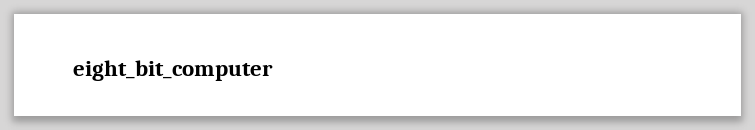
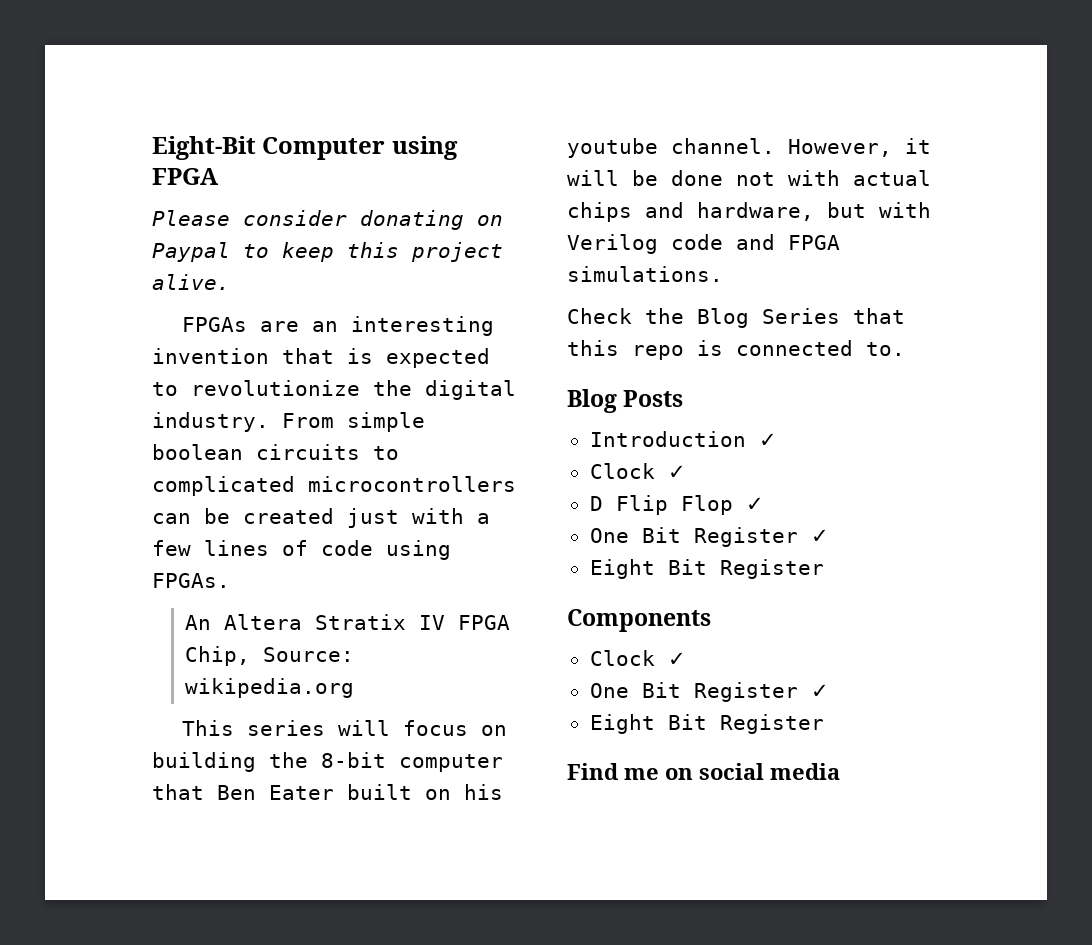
[73,60,273,81] eight_bit_computer -> [152,136,458,160] [152,168,219,185] [152,210,503,230] [152,242,503,262] [152,274,230,290] [181,316,494,336] [152,348,490,368] [152,380,516,400] [152,412,425,432] [152,444,399,460] [152,476,516,496] [152,508,490,528] [152,540,451,560] [152,573,230,588] [184,614,510,630] [184,646,354,666] [184,678,354,698] [181,720,507,736] [152,752,503,772] [152,784,503,800] [567,138,931,158] [567,170,931,186] [567,202,931,222] [567,234,840,254] [567,266,723,282] [567,308,905,328] [567,340,905,360] [567,389,684,413] [589,431,777,447] [589,463,686,479] [589,495,764,515] [589,527,829,547] [589,559,824,579] [567,609,711,632] [589,650,686,666] [589,682,829,702] [589,714,824,734] [567,763,840,780] Eight-Bit Computer using FPGA // Please consider donating on Paypal to keep this project alive. // FPGAs are an interesting invention that is expected to revolutionize the digital industry. From simple boolean circuits to complicated microcontrollers can be created just with a few lines of code using FPGAs. // An Altera Stratix IV FPGA Chip, Source: wikipedia.org // This series will focus on building the 8-bit computer that Ben Eater built on his youtube channel. However, it will be done not with actual chips and hardware, but with Verilog code and FPGA simulations. // Check the Blog Series that this repo is connected to. // Blog Posts // Introduction ✓ // Clock ✓ // D Flip Flop ✓ // One Bit Register ✓ // Eight Bit Register // Components // Clock ✓ // One Bit Register ✓ // Eight Bit Register // Find me on social media

